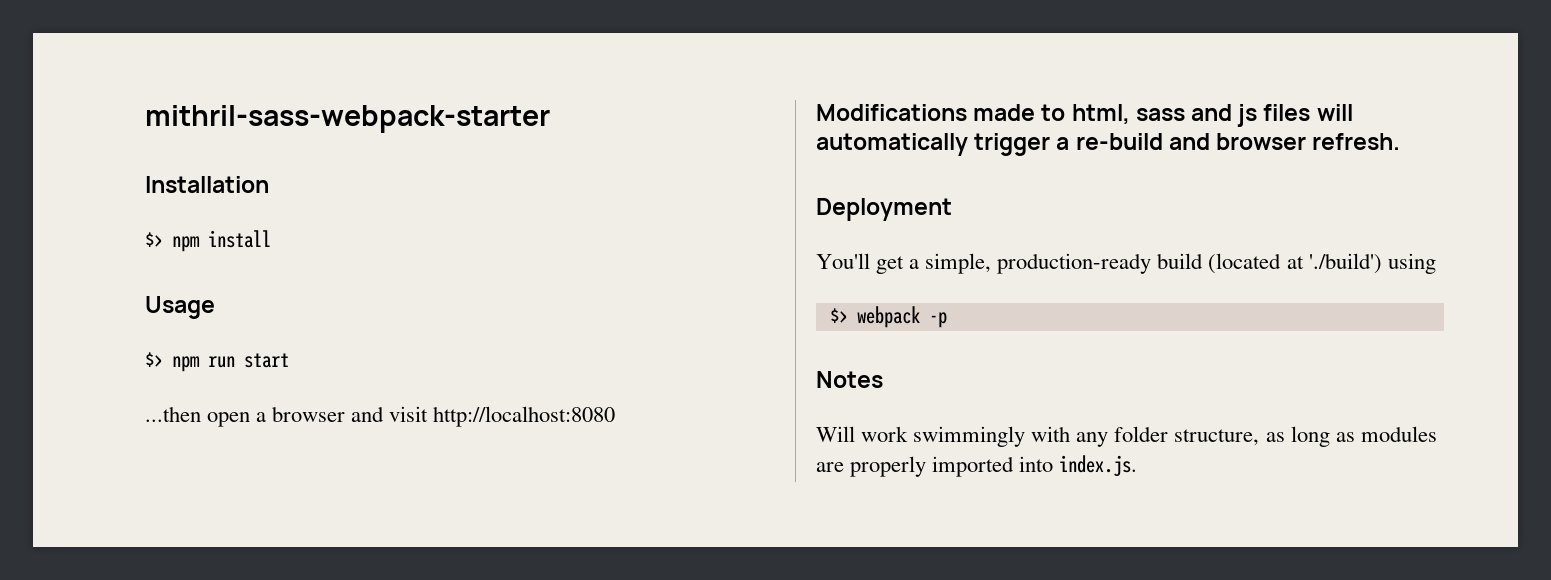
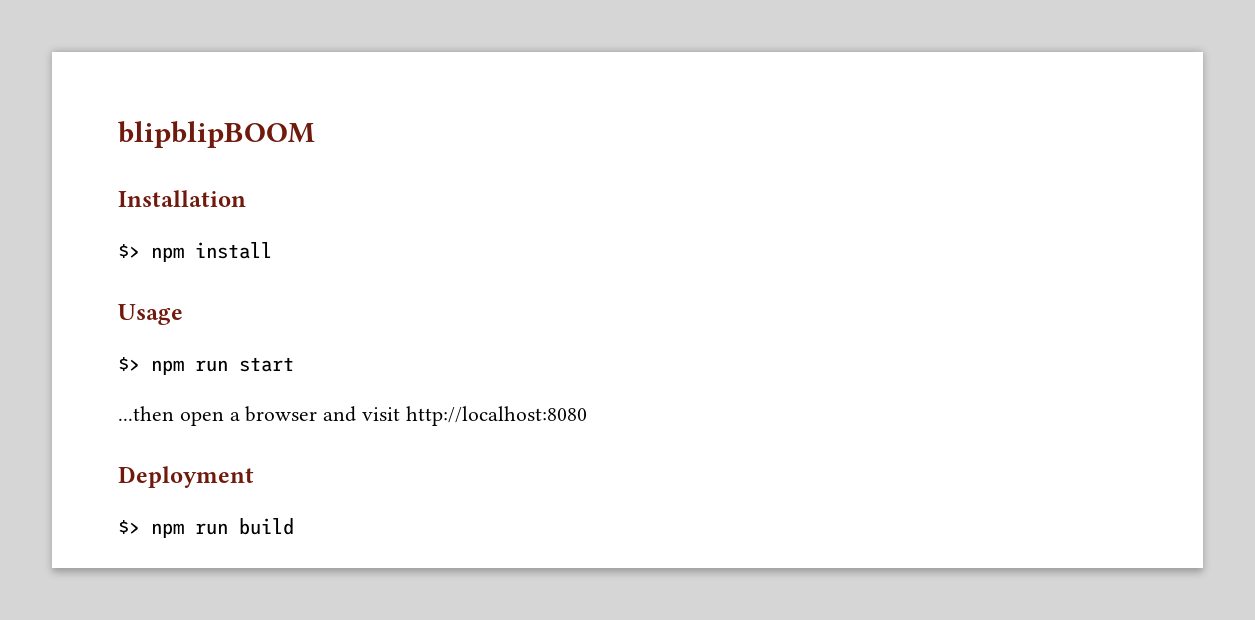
[145,105,550,133] mithril-sass-webpack-starter -> [118,121,315,148] blipblipBOOM
[816,104,1353,127] [816,133,1401,156] [816,198,952,221] [816,253,1436,274] [829,306,947,328] [816,371,883,388] [816,426,1437,447] [816,455,1138,477] Modifications made to html, sass and js files will automatically trigger a re-build and browser refresh. // Deployment // You'll get a simple, production-ready build (located at './build') using // $> webpack -p // Notes // Will work swimmingly with any folder structure, as long as modules are properly imported into index.js. -> [118,466,254,488] [118,518,294,538] Deployment // $> npm run build

